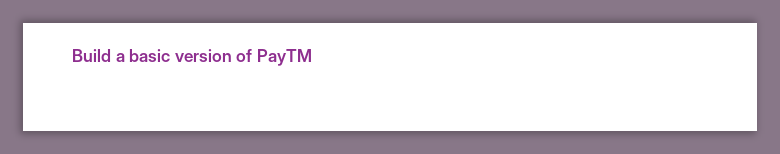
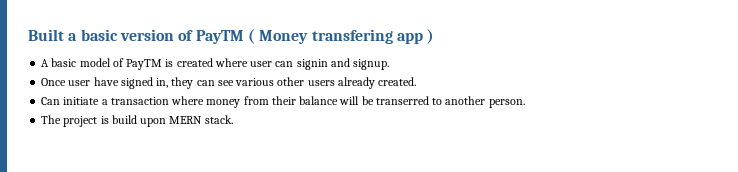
[72,49,111,62] Build -> [28,29,64,41] Built
(312, 57) none -> [247,29,435,44] [41,58,390,70] [41,77,417,89] [41,96,525,108] [41,115,233,127] ( Money transfering app ) // A basic model of PayTM is created where user can signin and signup. // Once user have signed in, they can see various other users already created. // Can initiate a transaction where money from their balance will be transerred to another person. // The project is build upon MERN stack.

